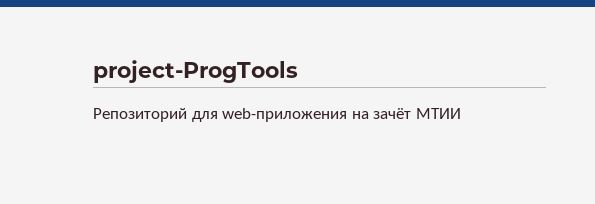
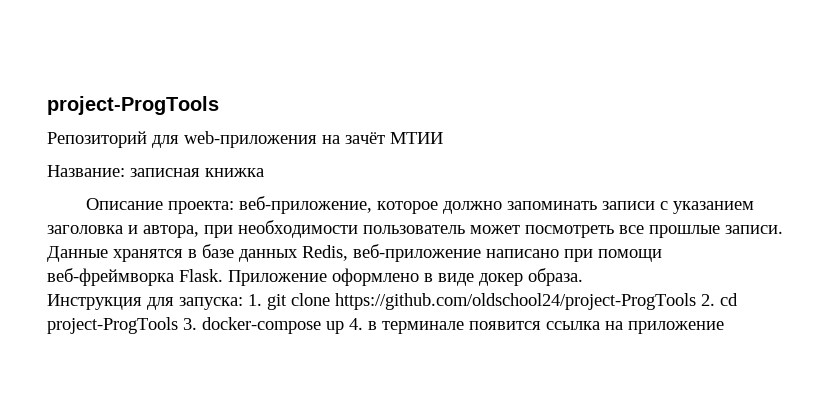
(461, 113) none -> [47,165,264,177] [86,196,755,214] [47,220,783,238] [47,244,662,262] [47,268,583,286] [47,293,738,310] [47,317,724,334] // Название: записная книжка // Описание проекта: веб-приложение, которое должно запоминать записи с указанием заголовка и автора, при необходимости пользователь может посмотреть все прошлые записи. Данные хранятся в базе данных Redis, веб-приложение написано при помощи веб-фреймворка Flask. Приложение оформлено в виде докер образа. // Инструкция для запуска: 1. git clone https://github.com/oldschool24/project-ProgTools 2. cd project-ProgTools 3. docker-compose up 4. в терминале появится ссылка на приложение

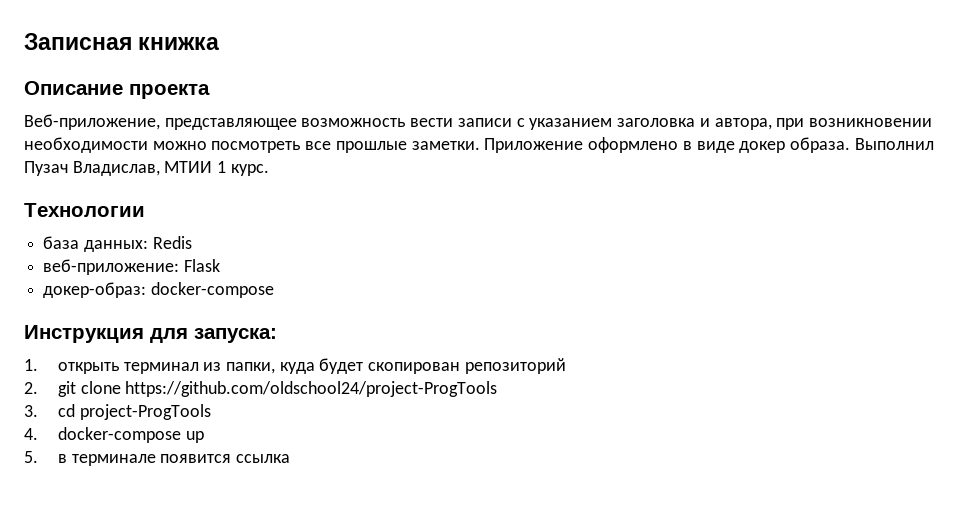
[47,96,219,115] [47,131,443,148] [47,165,264,177] [86,196,598,214] project-ProgTools // Репозиторий для web-приложения на зачёт МТИИ // Название: записная книжка // Описание проекта: веб-приложение, которое должно запоминать -> [24,33,220,50] [24,81,210,99] [24,114,454,130] Записная книжка // Описание проекта // Веб-приложение, представляющее возможность вести
[238,220,783,238] [47,244,662,262] [47,268,223,286] необходимости пользователь может посмотреть все прошлые записи. Данные хранятся в базе данных Redis, веб-приложение написано при помощи веб-фреймворка Flask. -> [808,118,932,127] [24,137,480,153] возникновении необходимости можно посмотреть все прошлые заметки.
[47,294,262,310] // Инструкция для запуска: 1. -> [854,138,934,150] [24,161,269,176] [24,203,145,217] [43,236,192,252] [43,259,220,275] [43,282,274,298] [24,325,277,343] [24,358,566,374] [24,382,38,394] Выполнил Пузач Владислав, МТИИ 1 курс. // Технологии // база данных: Redis // веб-приложение: Flask // докер-образ: docker-compose // Инструкция для запуска: // 1. открыть терминал из папки, куда будет скопирован репозиторий // 2.
[701,294,715,306] 2. -> [24,405,38,417] // 3.
[183,318,197,330] 3. -> [24,428,38,440] // 4.
[349,318,363,330] 4. -> [24,451,38,463] // 5.
[605,321,724,334] на приложение -> (291, 458) none

